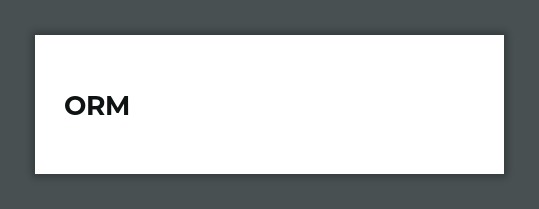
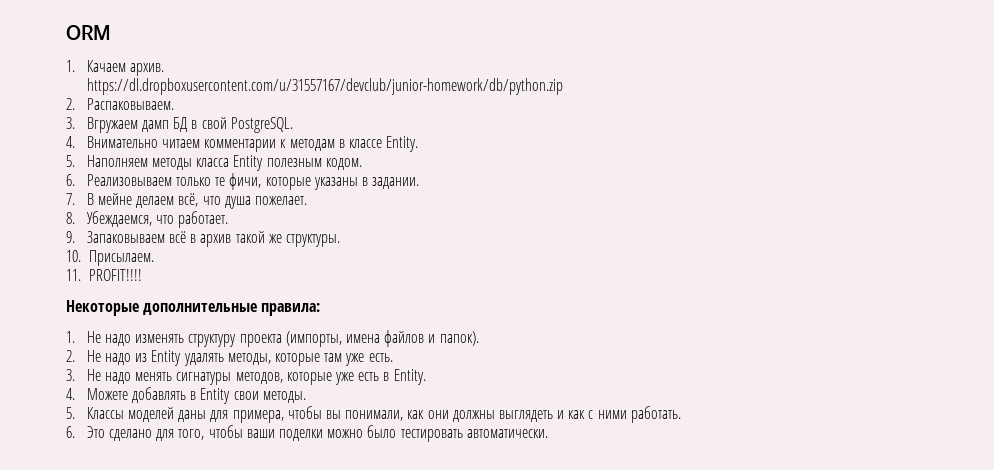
(130, 105) none -> [66,60,165,76] [86,78,563,95] [66,98,174,110] [66,117,293,133] [66,136,419,152] [66,155,362,171] [66,173,420,190] [66,193,307,209] [66,211,229,228] [66,231,340,247] [66,250,154,266] [66,269,142,281] [66,300,321,316] [66,330,479,347] [66,350,393,366] [66,369,426,385] [66,387,306,404] [66,406,681,423] [66,425,548,442] // 1. Качаем архив. // https://dl.dropboxusercontent.com/u/31557167/devclub/junior-homework/db/python.zip // 2. Распаковываем. // 3. Вгружаем дамп БД в свой PostgreSQL. // 4. Внимательно читаем комментарии к методам в классе Entity. // 5. Наполняем методы класса Entity полезным кодом. // 6. Реализовываем только те фичи, которые указаны в задании. // 7. В мейне делаем всё, что душа пожелает. // 8. Убеждаемся, что работает. // 9. Запаковываем всё в архив такой же структуры. // 10. Присылаем. // 11. PROFIT!!!! // Некоторые дополнительные правила: // 1. Не надо изменять структуру проекта (импорты, имена файлов и папок). // 2. Не надо из Entity удалять методы, которые там уже есть. // 3. Не надо менять сигнатуры методов, которые уже есть в Entity. // 4. Можете добавлять в Entity свои методы. // 5. Классы моделей даны для примера, чтобы вы понимали, как они должны выглядеть и как с ними работать. // 6. Это сделано для того, чтобы ваши поделки можно было тестировать автоматически.

